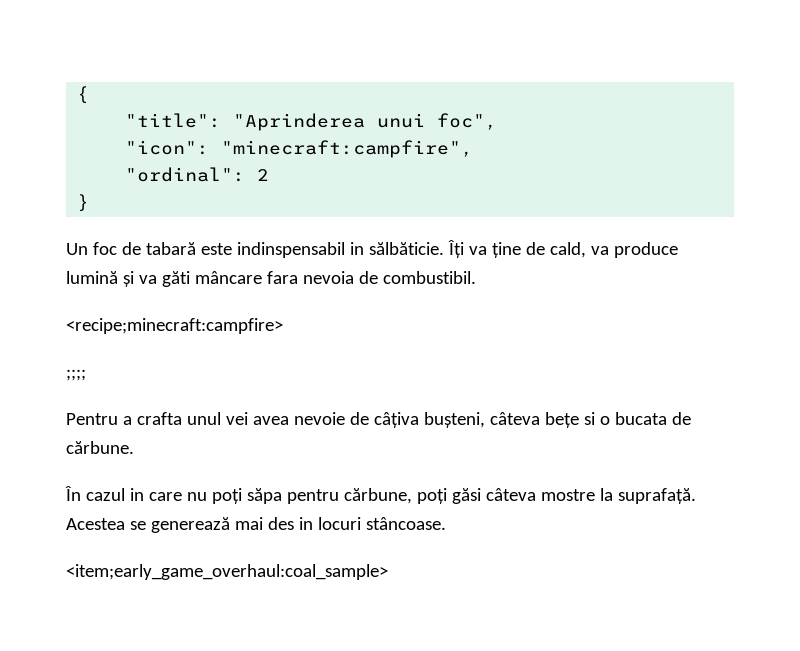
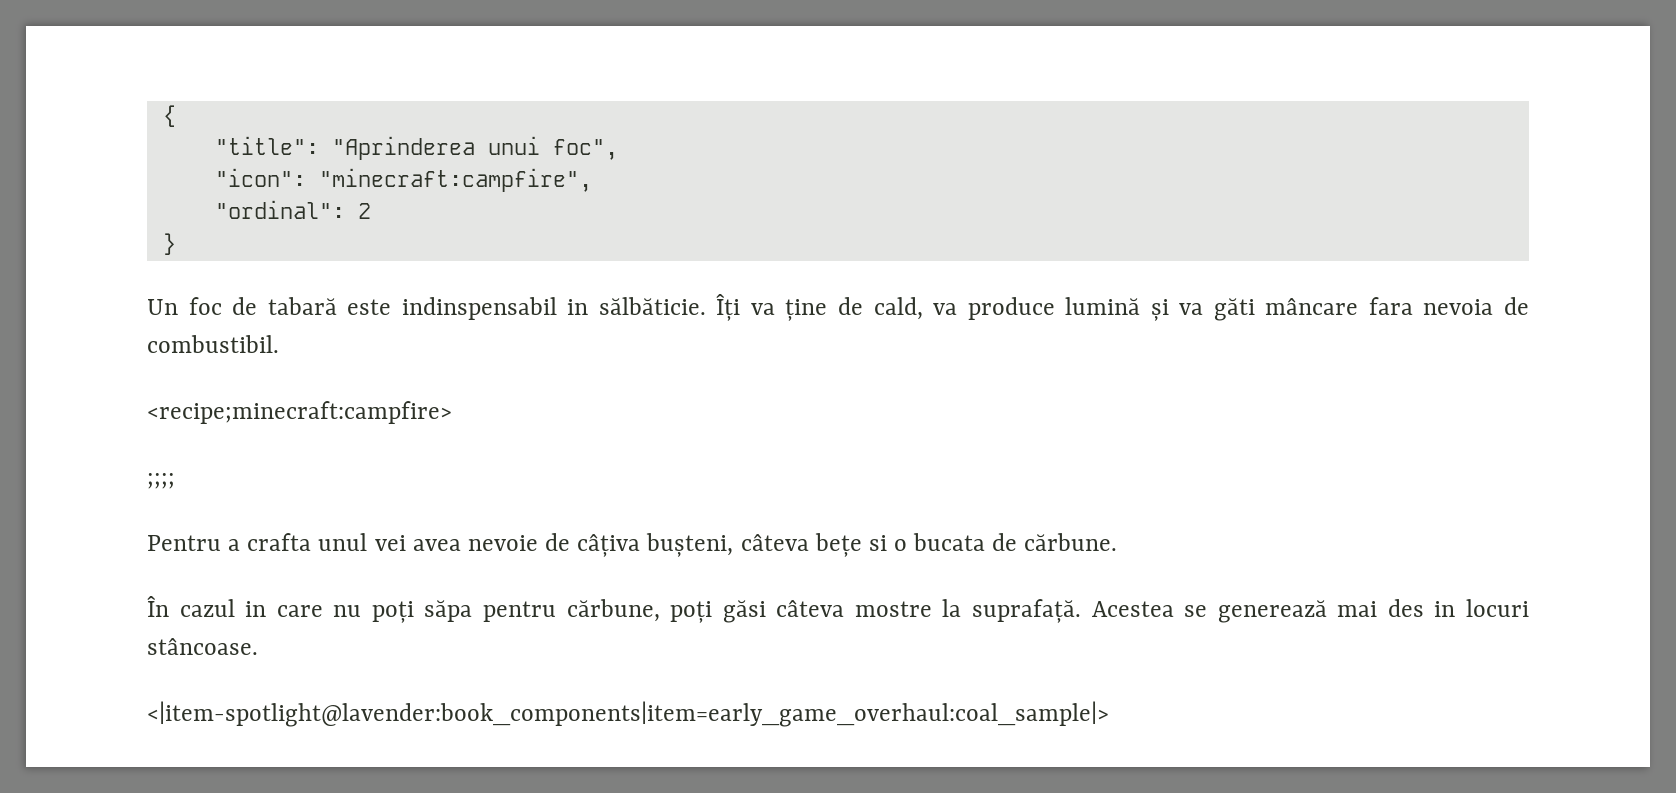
[66,564,388,580] <item;early_game_overhaul:coal_sample> -> [147,701,1109,727] <|item-spotlight@lavender:book_components|item=early_game_overhaul:coal_sample|>

